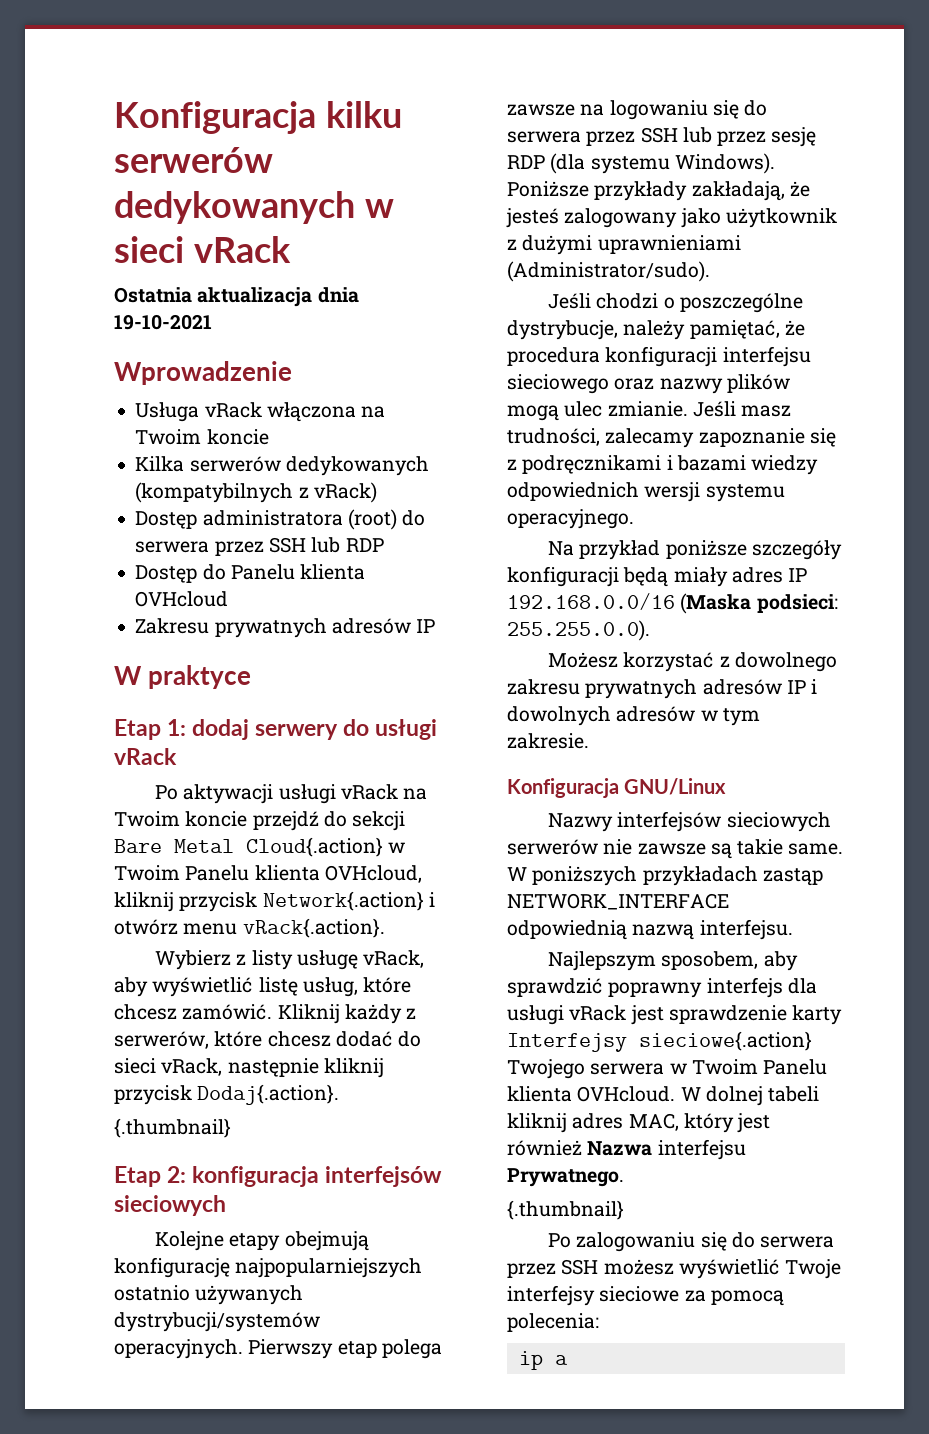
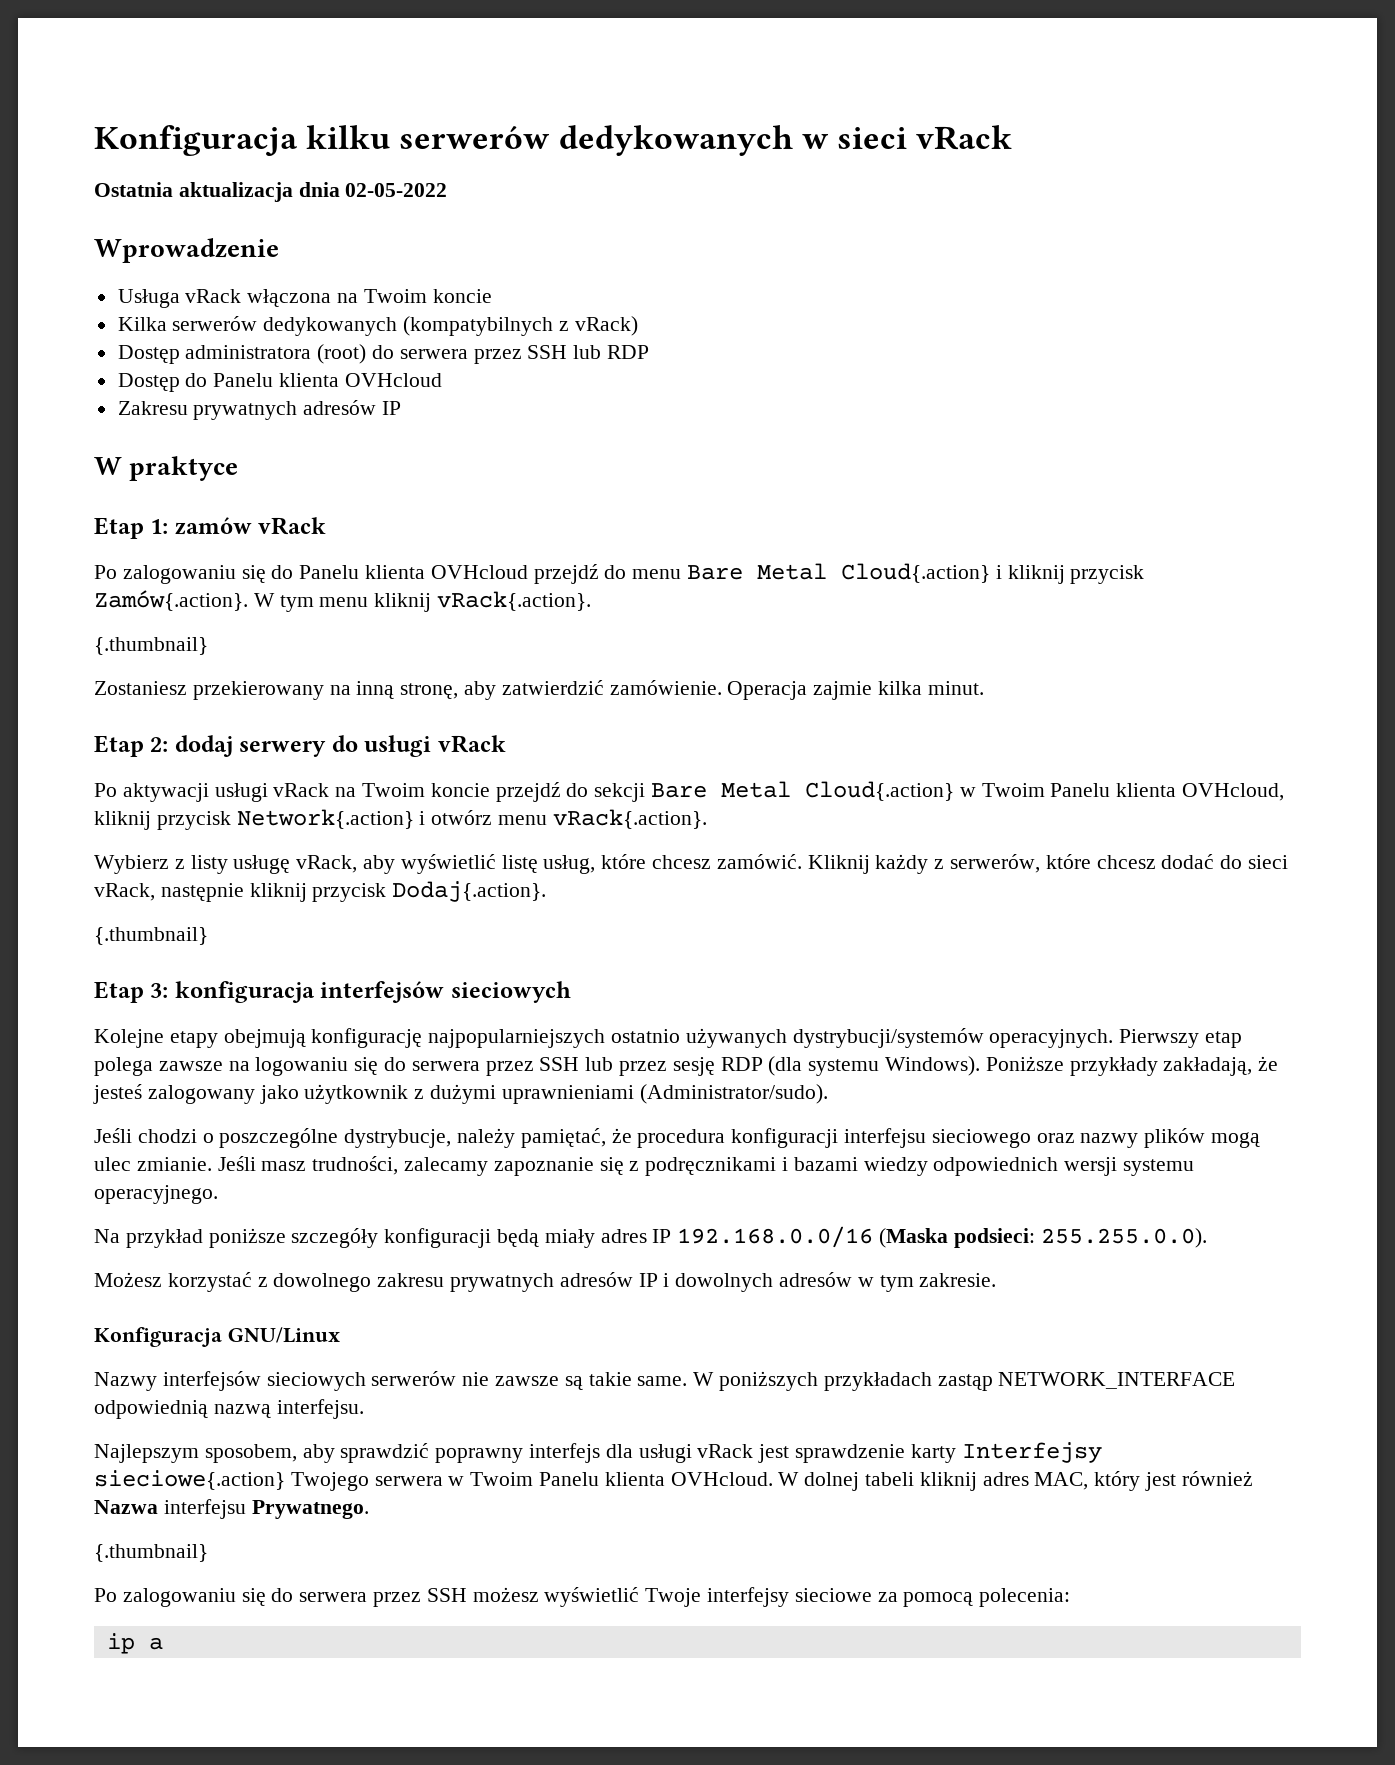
[114,314,212,330] 19-10-2021 -> [345,183,448,197] 02-05-2022
(187, 727) none -> [174,517,327,535] [94,563,1145,584] [94,590,592,612] [94,637,208,655] [94,680,984,700] [94,735,169,757] zamów vRack // Po zalogowaniu się do Panelu klienta OVHcloud przejdź do menu Bare Metal Cloud{.action} i kliknij przycisk Zamów{.action}. W tym menu kliknij vRack{.action}. // {.thumbnail} // Zostaniesz przekierowany na inną stronę, aby zatwierdzić zamówienie. Operacja zajmie kilka minut. // Etap 2:
[167,1166,187,1183] 2: -> [150,983,169,998] 3:

